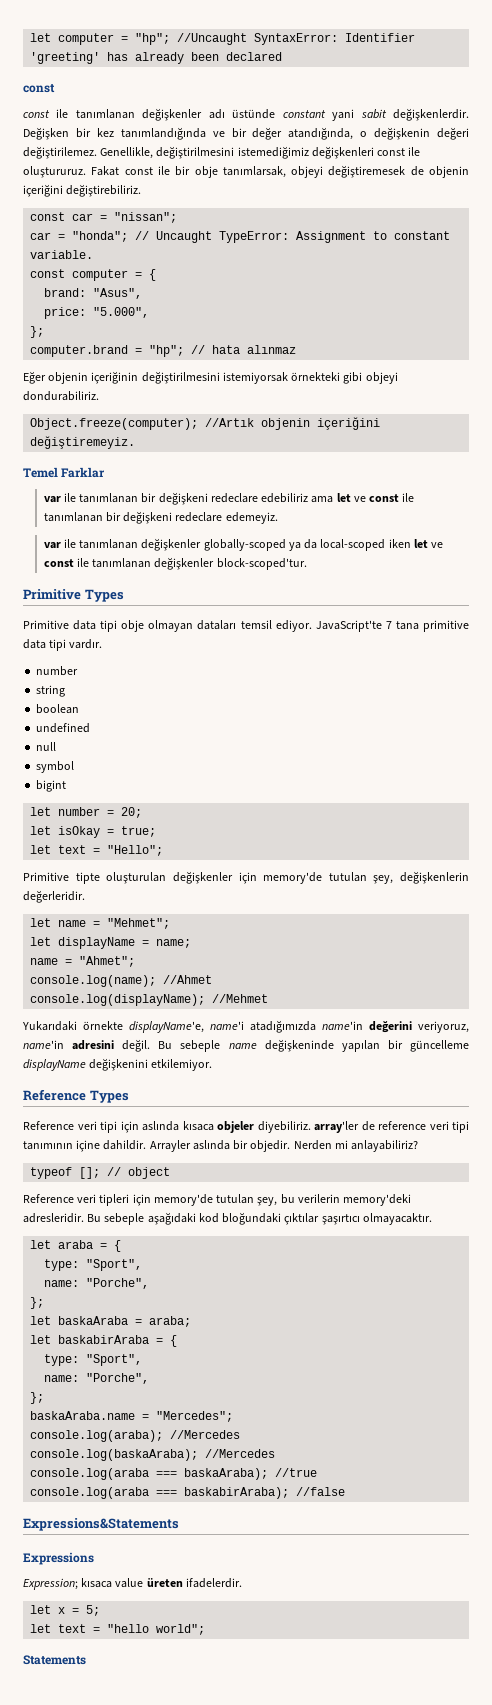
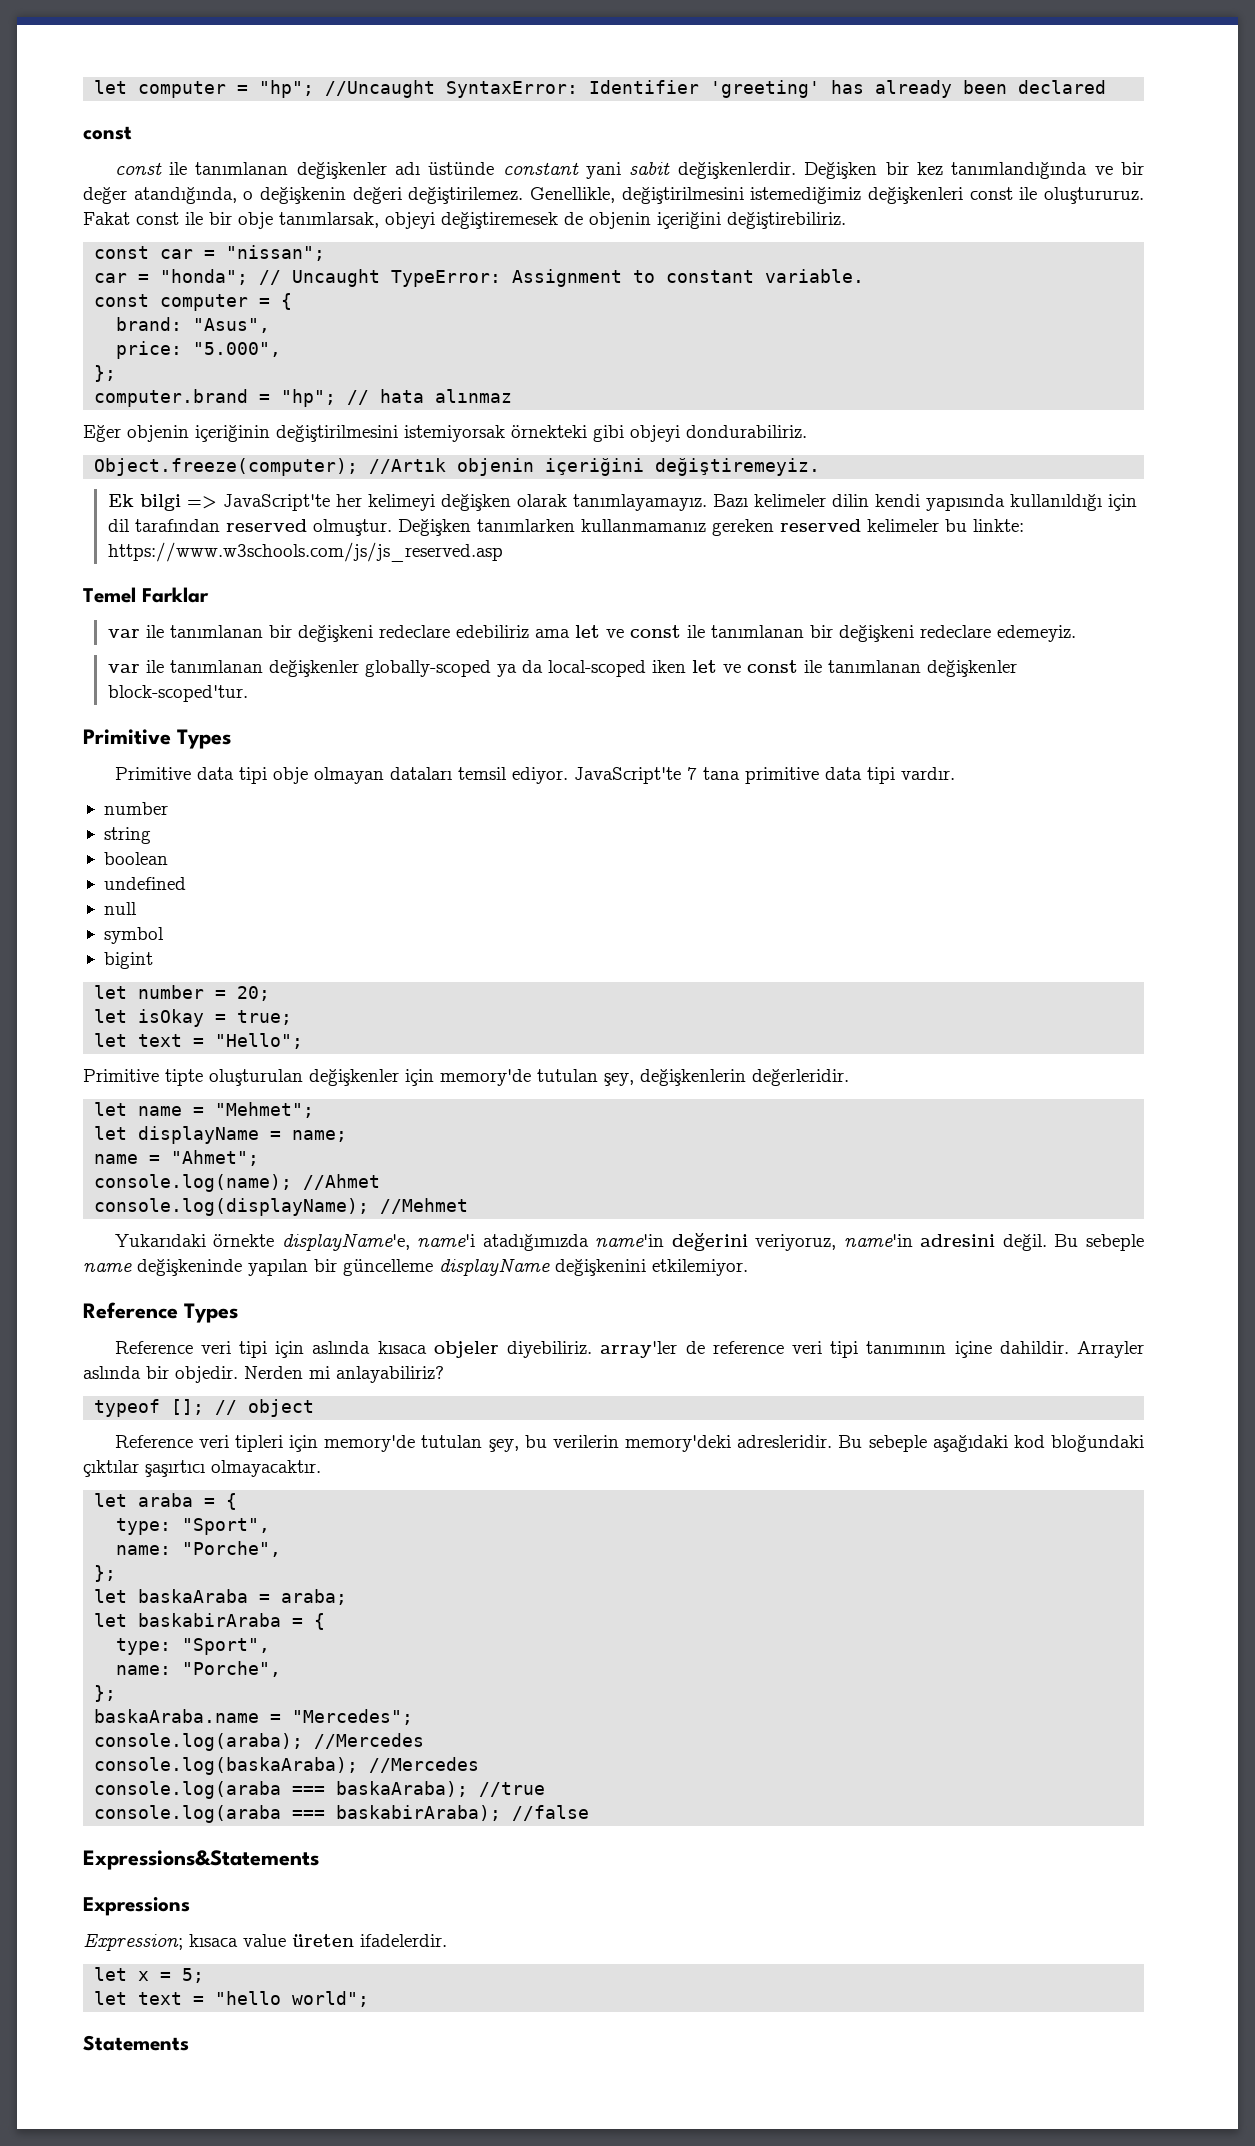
(136, 442) none -> [107,494,1137,511] [107,519,1024,536] [107,542,503,562] // Ek bilgi => JavaScript'te her kelimeyi değişken olarak tanımlayamayız. Bazı kelimeler dilin kendi yapısında kullanıldığı için dil tarafından reserved olmuştur. Değişken tanımlarken kullanmamanız gereken reserved kelimeler bu linkte: https://www.w3schools.com/js/js_reserved.asp

